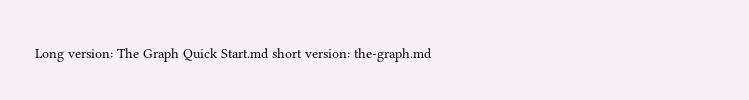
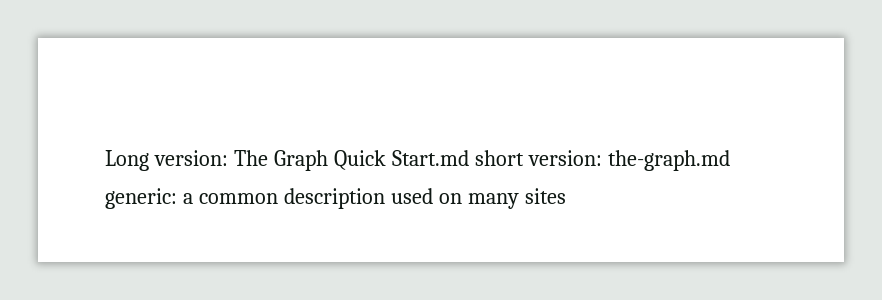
(432, 55) none -> [105,188,566,209] // generic: a common description used on many sites

